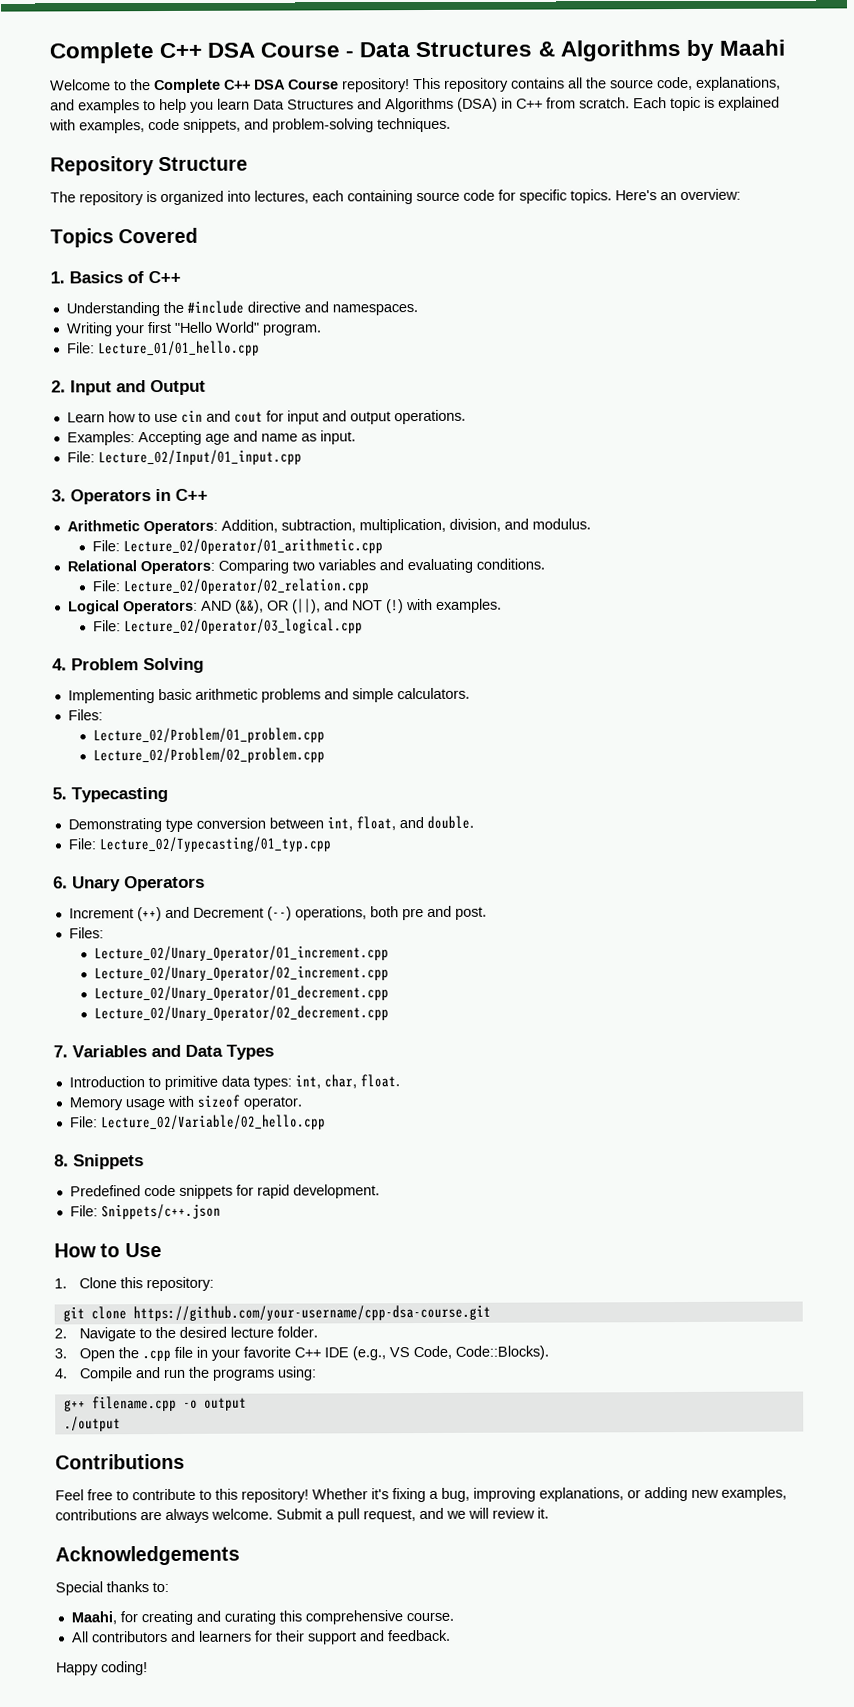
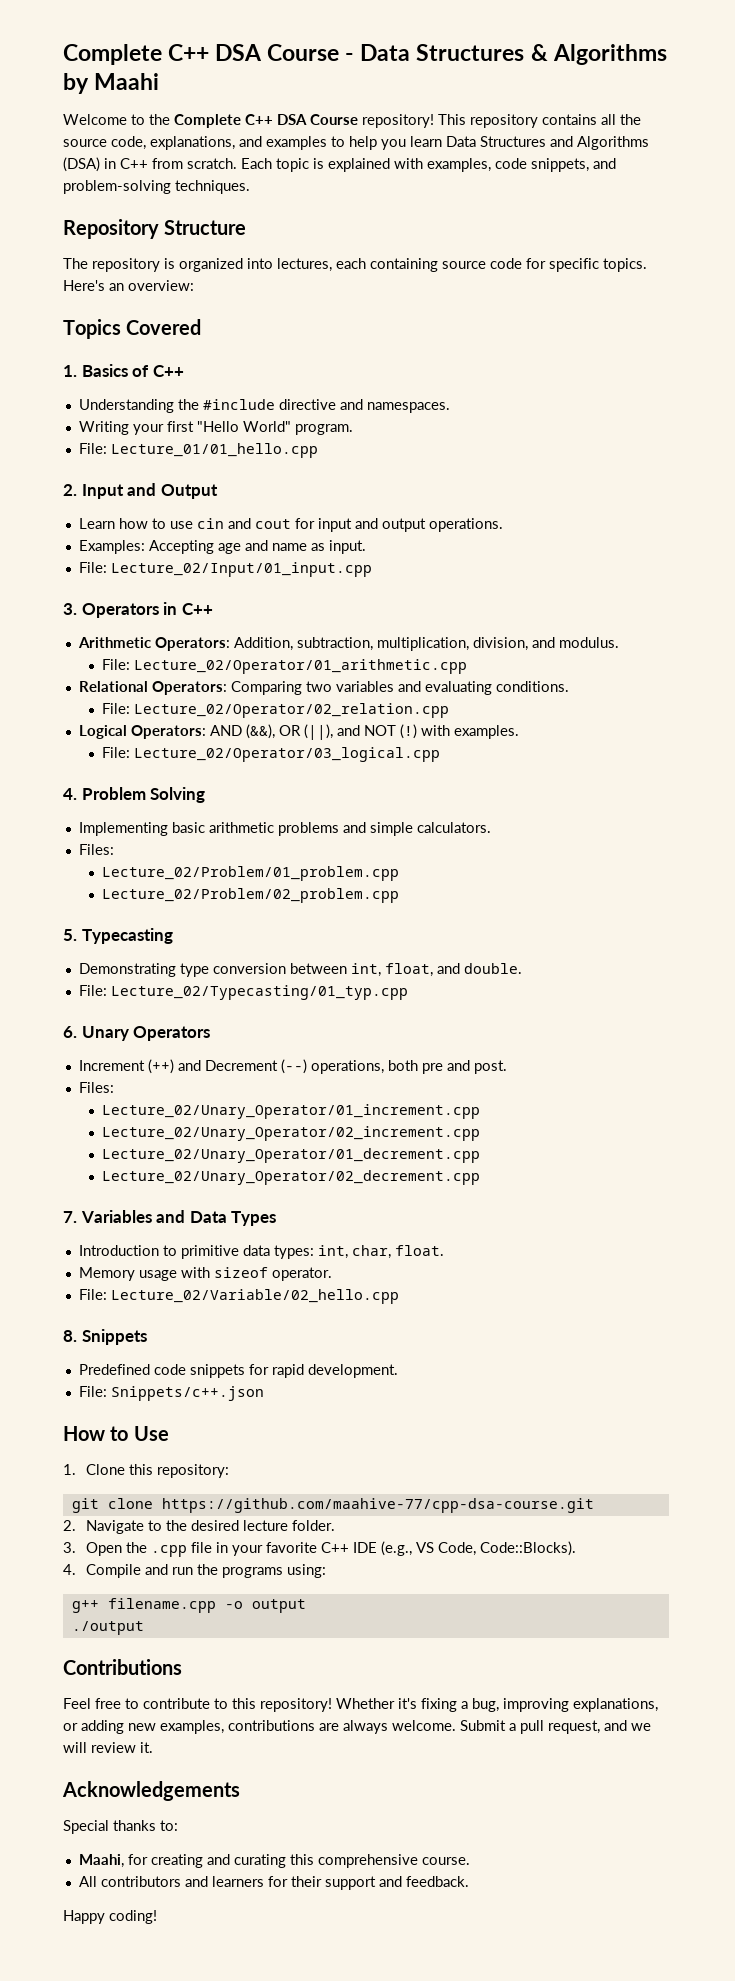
[132,1304,491,1322] https://github.com/your-username/cpp-dsa-course.git -> [161,1498,594,1513] https://github.com/maahive-77/cpp-dsa-course.git

